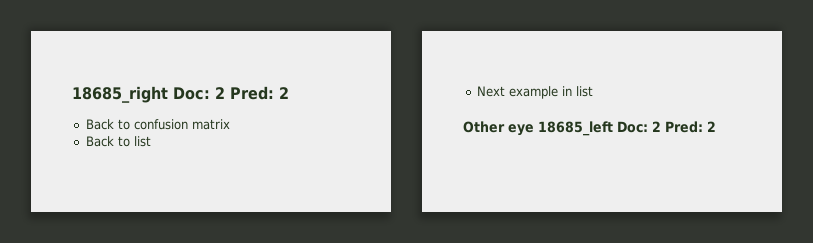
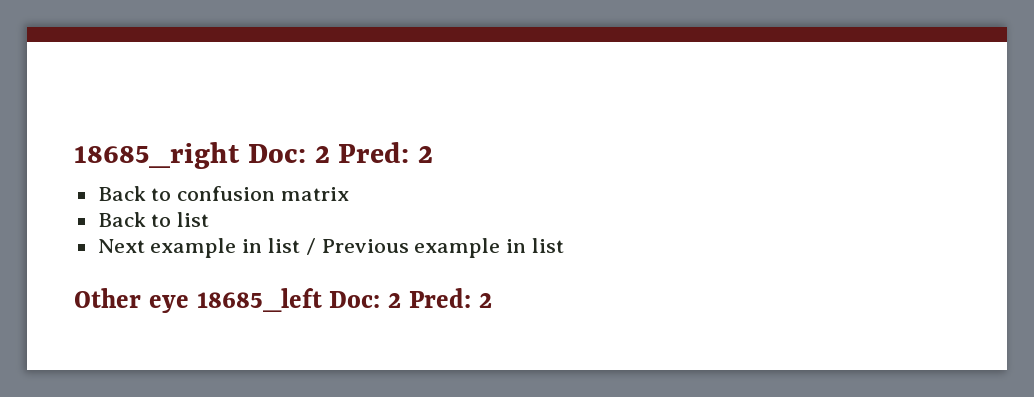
(593, 91) none -> [305,238,565,258] / Previous example in list

